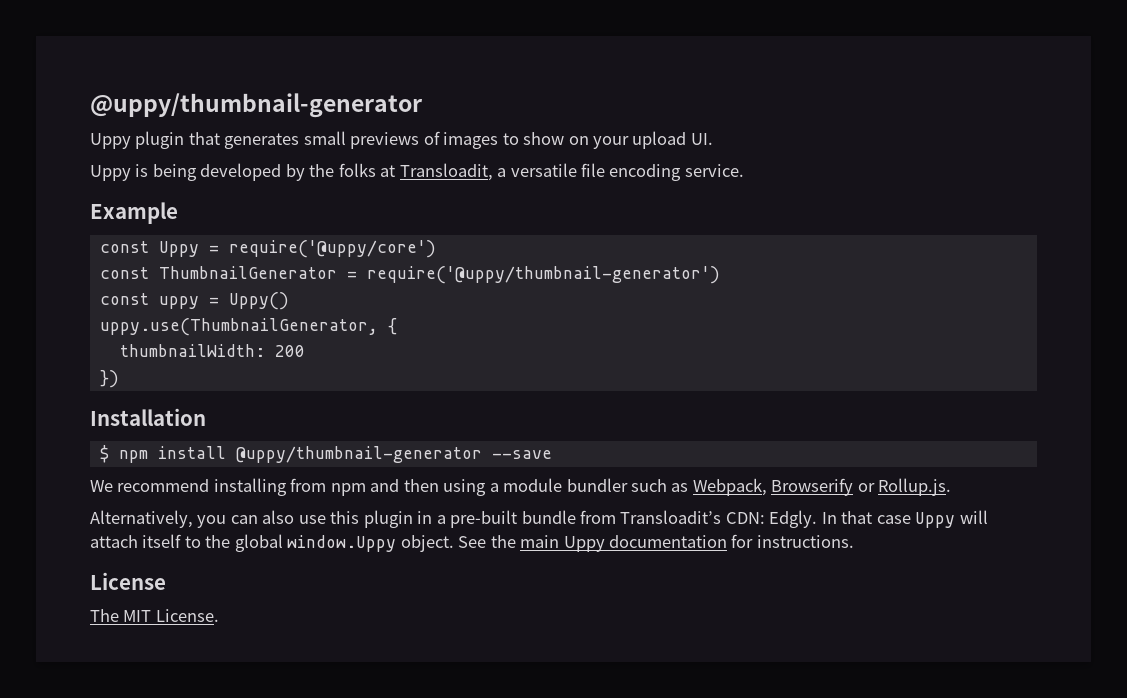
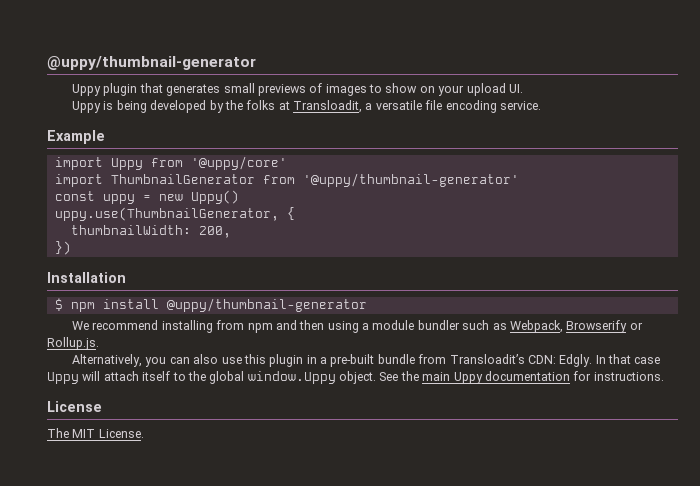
[99,240,436,258] [99,266,720,284] const Uppy = require('@uppy/core') // const ThumbnailGenerator = require('@uppy/thumbnail-generator') -> [54,156,287,170] [54,173,519,187] import Uppy from '@uppy/core' // import ThumbnailGenerator from '@uppy/thumbnail-generator'
(219, 301) none -> [158,194,183,201] new
[274,345,305,357] 200 -> [198,226,231,238] 200,
[491,450,552,459] --save -> (367, 305) none

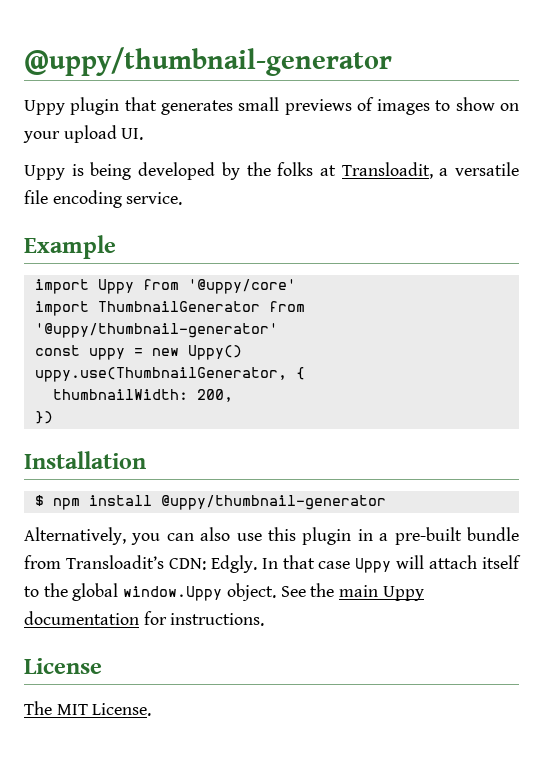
[72,320,643,333] [47,337,99,350] // We recommend installing from npm and then using a module bundler such as Webpack, Browserify or Rollup.js. -> (386, 502) none

